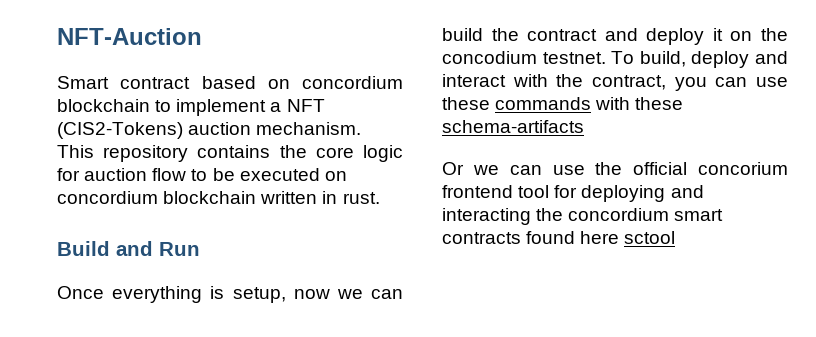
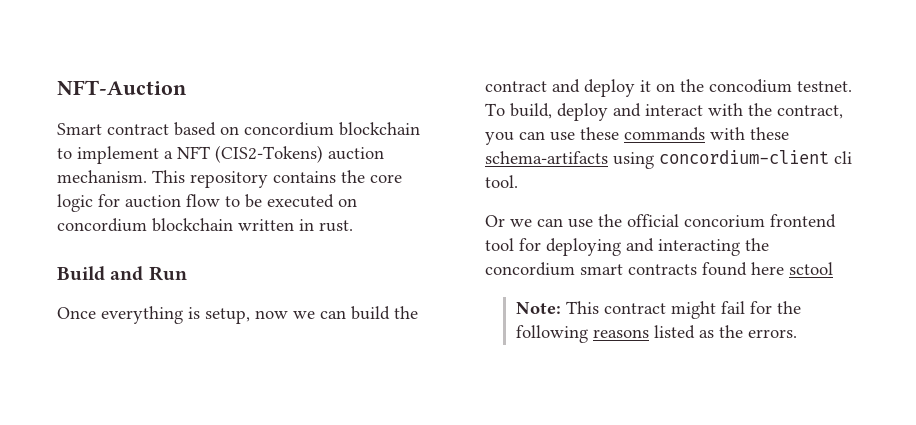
(584, 126) none -> [613,150,852,169] [485,175,518,188] using concordium-client cli tool.
(676, 237) none -> [516,301,802,319] [516,325,798,343] // Note: This contract might fail for the following reasons listed as the errors.

